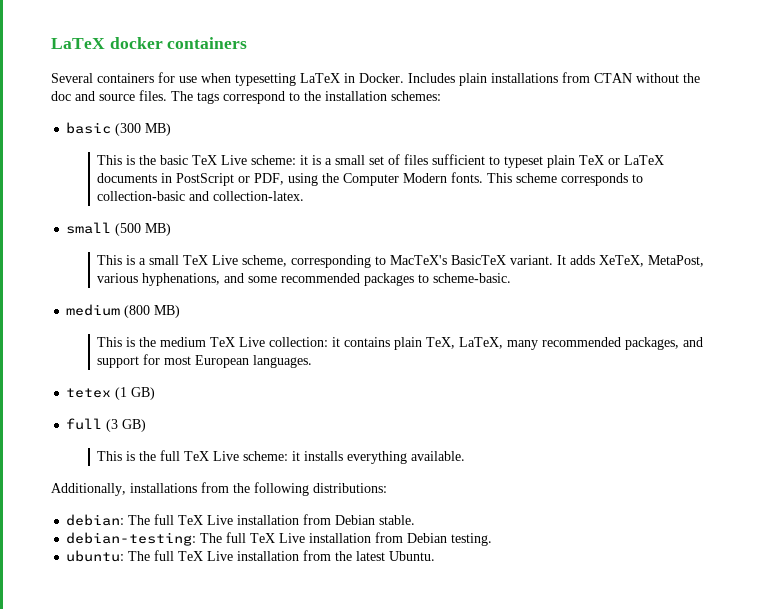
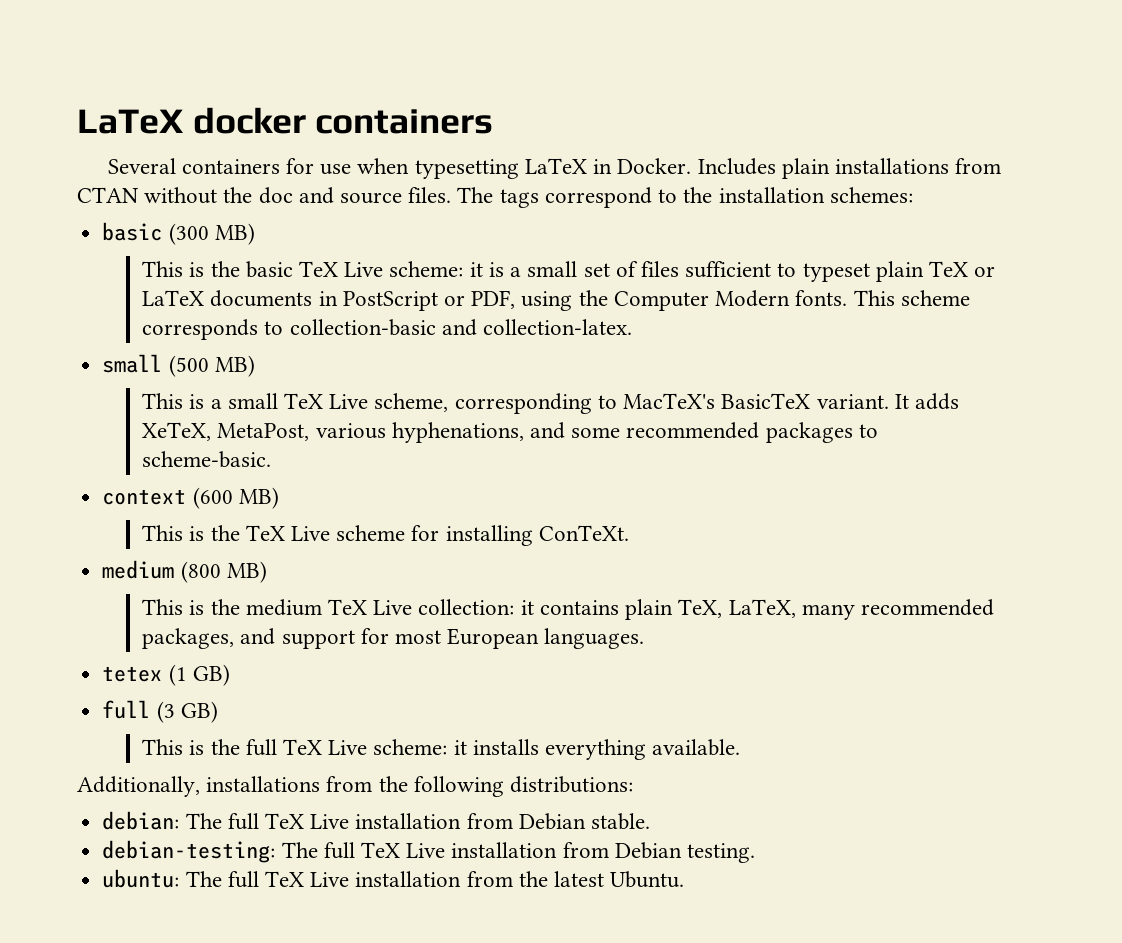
(512, 278) none -> [102,487,279,509] [142,525,629,546] // context (600 MB) // This is the TeX Live scheme for installing ConTeXt.

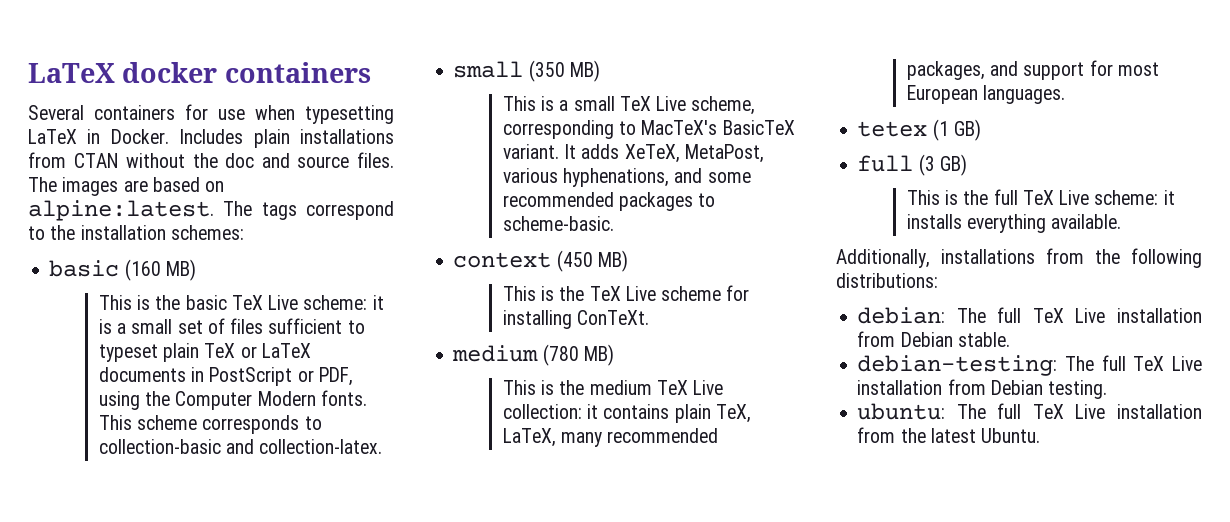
(494, 195) none -> [62,177,225,196] [28,200,253,221] images are based on alpine:latest. The
[168,223,209,245] (300 -> [124,259,161,281] (160
[168,355,209,377] (500 -> [528,60,565,82] (350
[192,487,233,509] (600 -> [556,250,593,272] (450
[180,561,221,583] (800 -> [542,344,579,366] (780

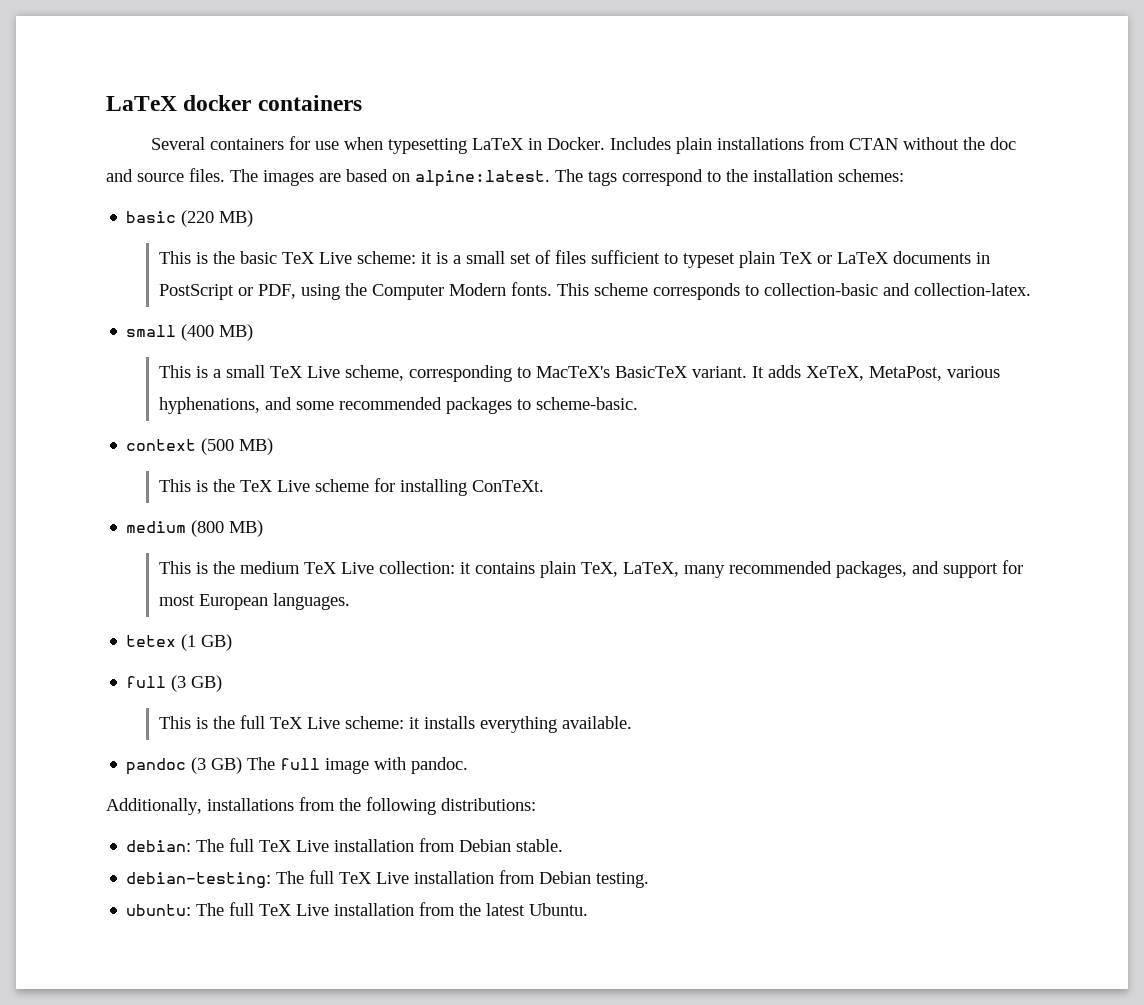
[124,259,161,281] (160 -> [181,210,215,227] (220
[528,60,565,82] (350 -> [181,324,215,341] (400
[556,250,593,272] (450 -> [201,438,235,455] (500
[542,344,579,366] (780 -> [191,520,225,537] (800
(1122, 221) none -> [126,757,469,775] // pandoc (3 GB) The full image with pandoc.

